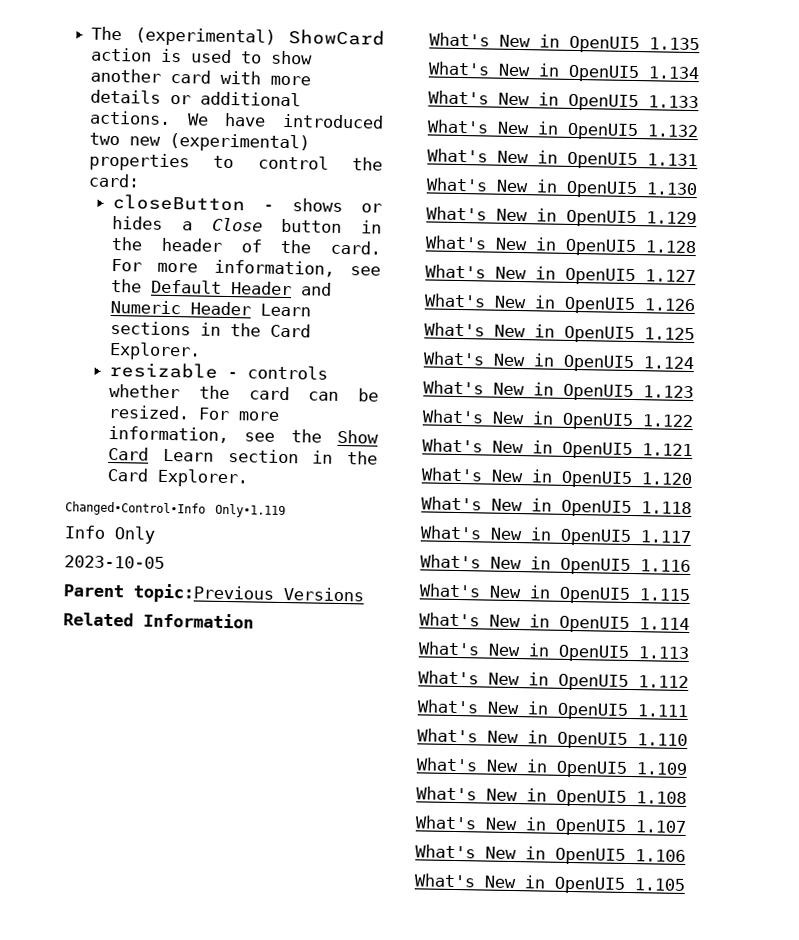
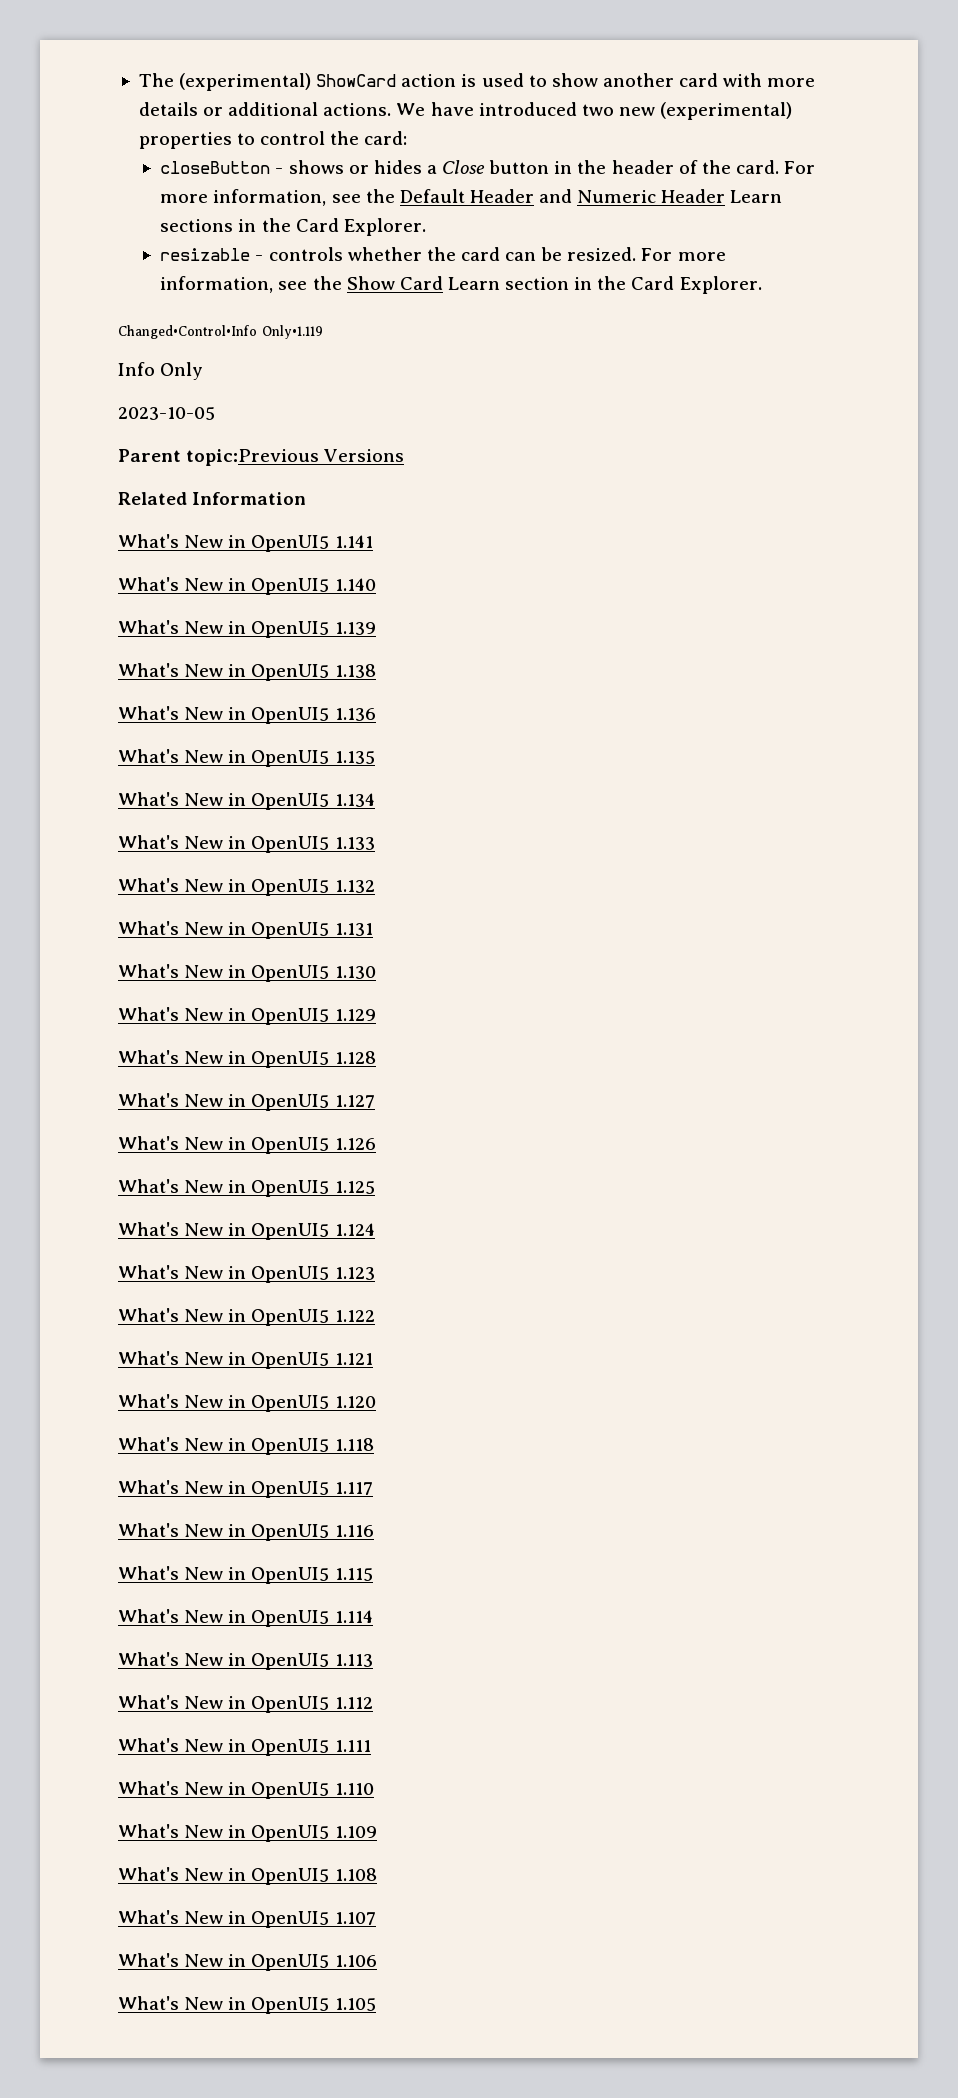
(254, 620) none -> [118,534,373,552] [118,577,376,595] [118,620,376,638] [118,663,376,681] [118,706,376,724] // What's New in OpenUI5 1.141 // What's New in OpenUI5 1.140 // What's New in OpenUI5 1.139 // What's New in OpenUI5 1.138 // What's New in OpenUI5 1.136

